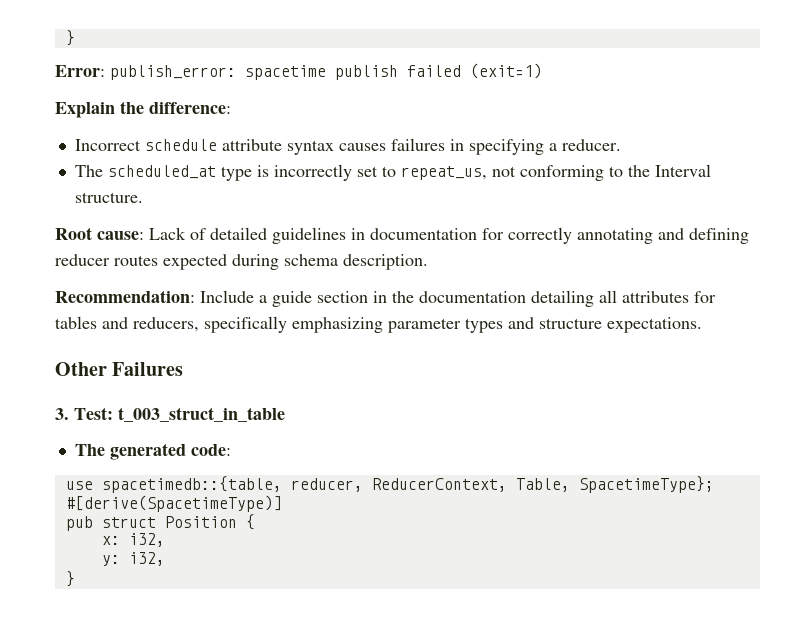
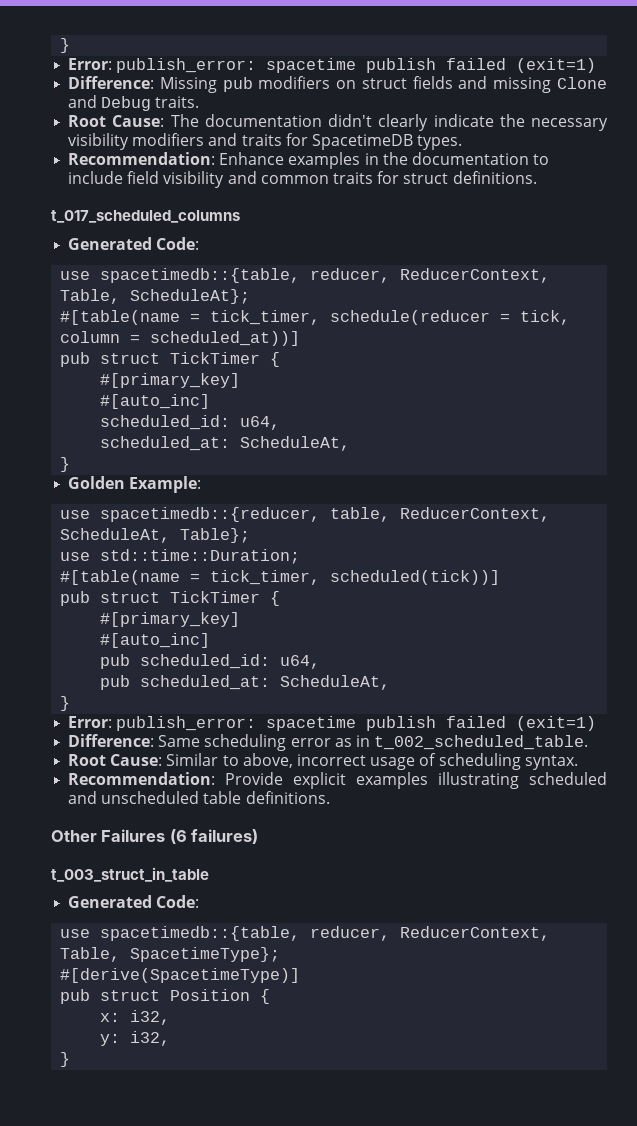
[65,30,75,46] [55,63,542,80] [55,101,231,118] [74,138,621,155] [74,164,711,181] [74,192,143,203] [55,227,749,244] [55,254,428,270] [55,290,716,307] [55,316,702,333] } // Error: publish_error: spacetime publish failed (exit=1) // Explain the difference: // Incorrect schedule attribute syntax causes failures in specifying a reducer. // The scheduled_at type is incorrectly set to repeat_us, not conforming to the Interval structure. // Root cause: Lack of detailed guidelines in documentation for correctly annotating and defining reducer routes expected during schema description. // Recommendation: Include a guide section in the documentation detailing all attributes for tables and reducers, specifically emphasizing parameter types and structure expectations. -> [60,38,71,53] [68,58,597,73] [68,76,608,93] [68,95,200,111] [68,114,608,131] [68,133,463,150] [68,152,550,169] [68,171,537,188] [51,210,240,223] [68,237,200,250] [60,268,551,283] [60,289,251,304] [60,310,571,325] [60,331,301,346] [60,352,281,367] [100,373,241,388] [100,394,211,409] [100,415,281,430] [100,436,351,451] [60,457,71,472] [68,476,202,493] [60,507,551,522] [60,528,251,543] [60,549,301,564] [60,570,501,585] [60,591,281,606] [100,612,241,627] [100,633,211,648] [100,654,321,669] [100,675,391,690] [60,696,71,711] [68,716,597,731] [68,734,589,751] [68,753,578,770] [68,772,607,789] [68,791,330,804] } // Error: publish_error: spacetime publish failed (exit=1) // Difference: Missing pub modifiers on struct fields and missing Clone and Debug traits. // Root Cause: The documentation didn't clearly indicate the necessary visibility modifiers and traits for SpacetimeDB types. // Recommendation: Enhance examples in the documentation to include field visibility and common traits for struct definitions. // t_017_scheduled_columns // Generated Code: // use spacetimedb::{table, reducer, ReducerContext, Table, ScheduleAt}; // #[table(name = tick_timer, schedule(reducer = tick, column = scheduled_at))] // pub struct TickTimer { // #[primary_key] // #[auto_inc] // scheduled_id: u64, // scheduled_at: ScheduleAt, // } // Golden Example: // use spacetimedb::{reducer, table, ReducerContext, ScheduleAt, Table}; // use std::time::Duration; // #[table(name = tick_timer, scheduled(tick))] // pub struct TickTimer { // #[primary_key] // #[auto_inc] // pub scheduled_id: u64, // pub scheduled_at: ScheduleAt, // } // Error: publish_error: spacetime publish failed (exit=1) // Difference: Same scheduling error as in t_002_scheduled_table. // Root Cause: Similar to above, incorrect usage of scheduling syntax. // Recommendation: Provide explicit examples illustrating scheduled and unscheduled table definitions.
[55,407,113,420] // 3. Test: -> [169,829,259,844] (6 failures) //
[74,443,231,460] The generated code: -> [68,895,200,908] Generated Code:

